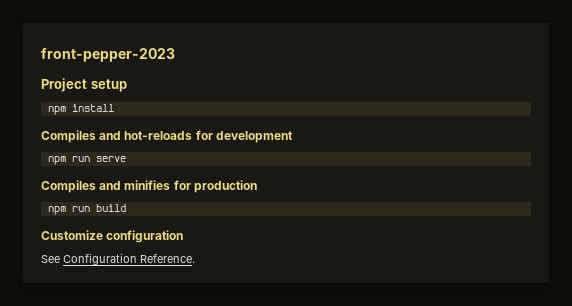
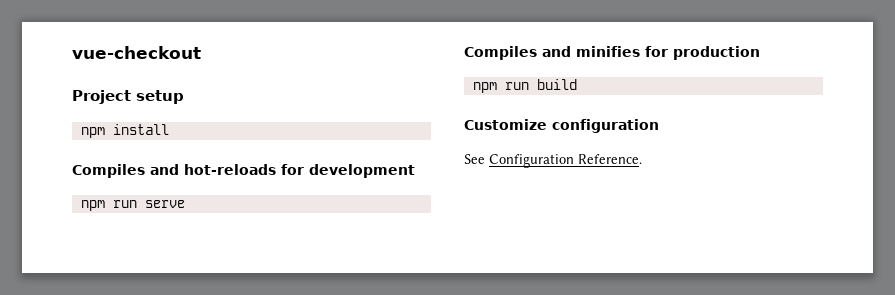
[41,48,175,62] front-pepper-2023 -> [72,46,201,59] vue-checkout

